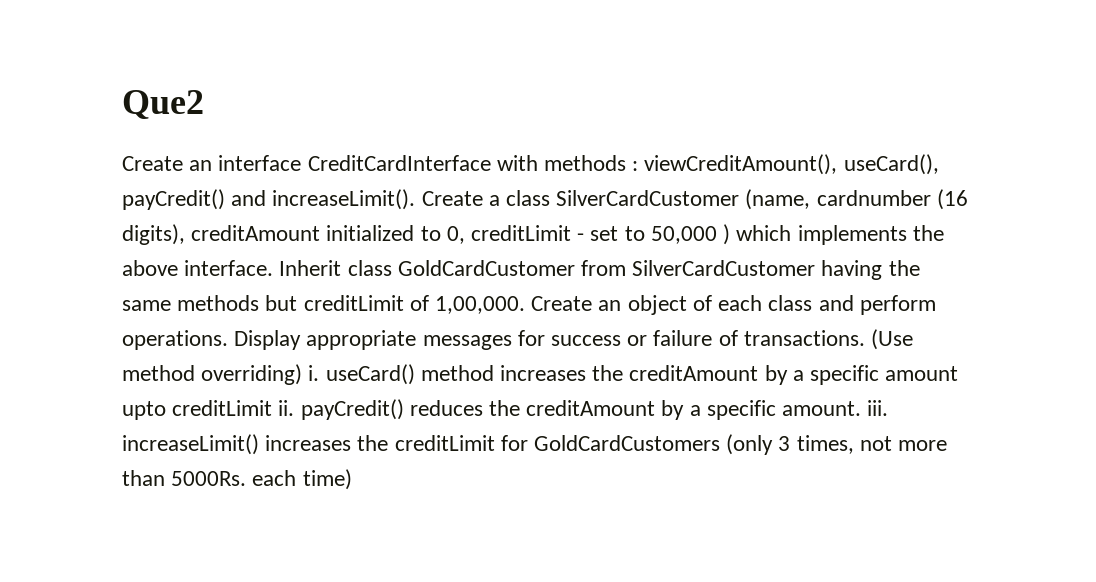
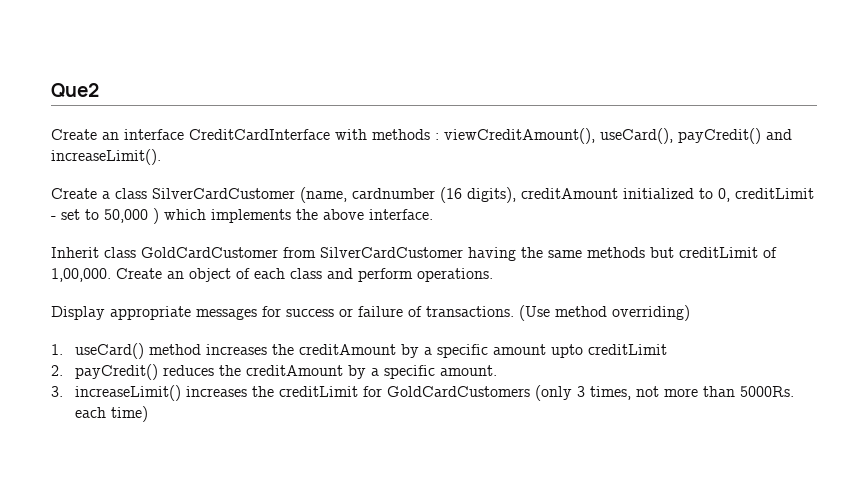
(416, 199) none -> (161, 157) //
(274, 268) none -> (433, 214) //
(228, 340) none -> (493, 275) //
[308,365,320,381] i. -> [51,344,63,355] // 1.
[278,400,295,416] ii. -> [51,365,63,376] // 2.
[867,400,889,416] iii. -> [51,386,63,397] // 3.

